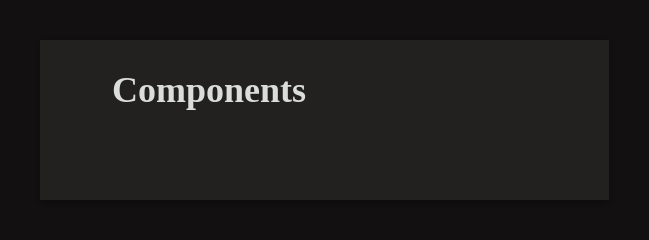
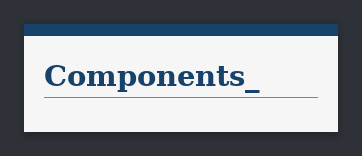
[112,78,306,110] Components -> [44,65,260,93] Components_

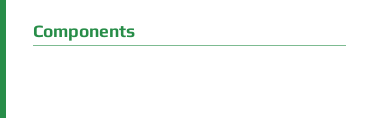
[44,65,260,93] Components_ -> [33,25,135,41] Components

